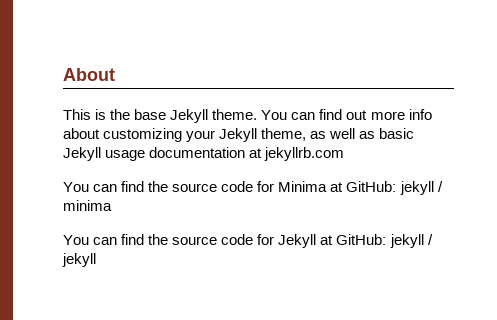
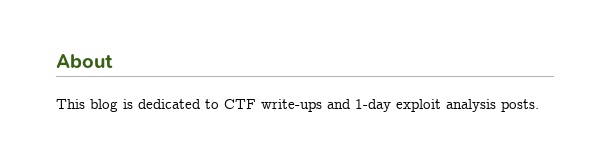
[95,109,432,123] [63,128,415,142] [63,147,345,161] [63,181,443,195] [63,200,112,211] [63,234,433,248] [62,253,96,267] is the base Jekyll theme. You can find out more info about customizing your Jekyll theme, as well as basic Jekyll usage documentation at jekyllrb.com // You can find the source code for Minima at GitHub: jekyll / minima // You can find the source code for Jekyll at GitHub: jekyll / jekyll -> [90,99,539,112] blog is dedicated to CTF write-ups and 1-day exploit analysis posts.

